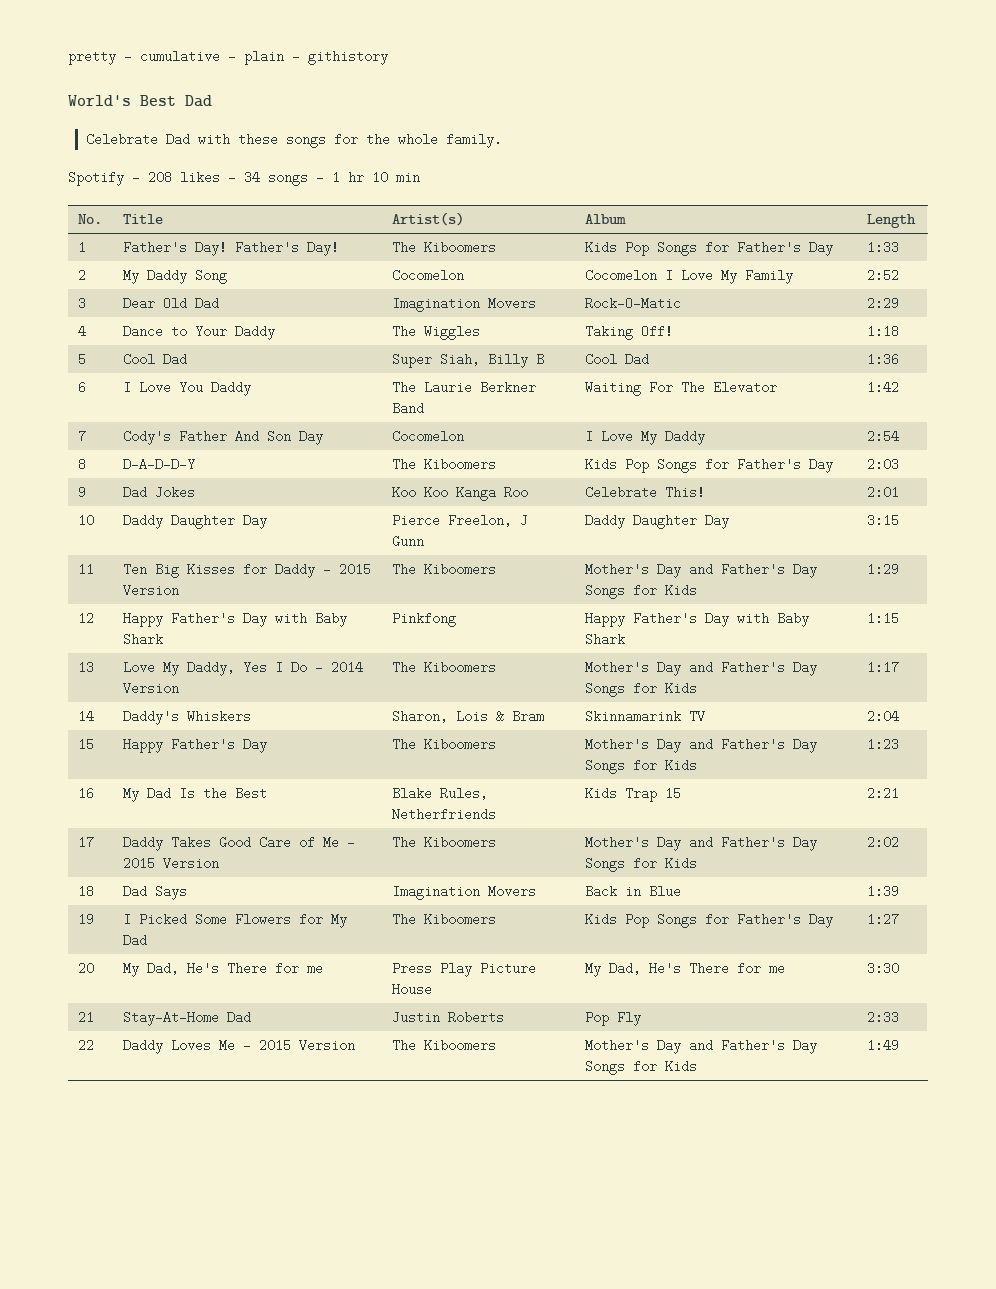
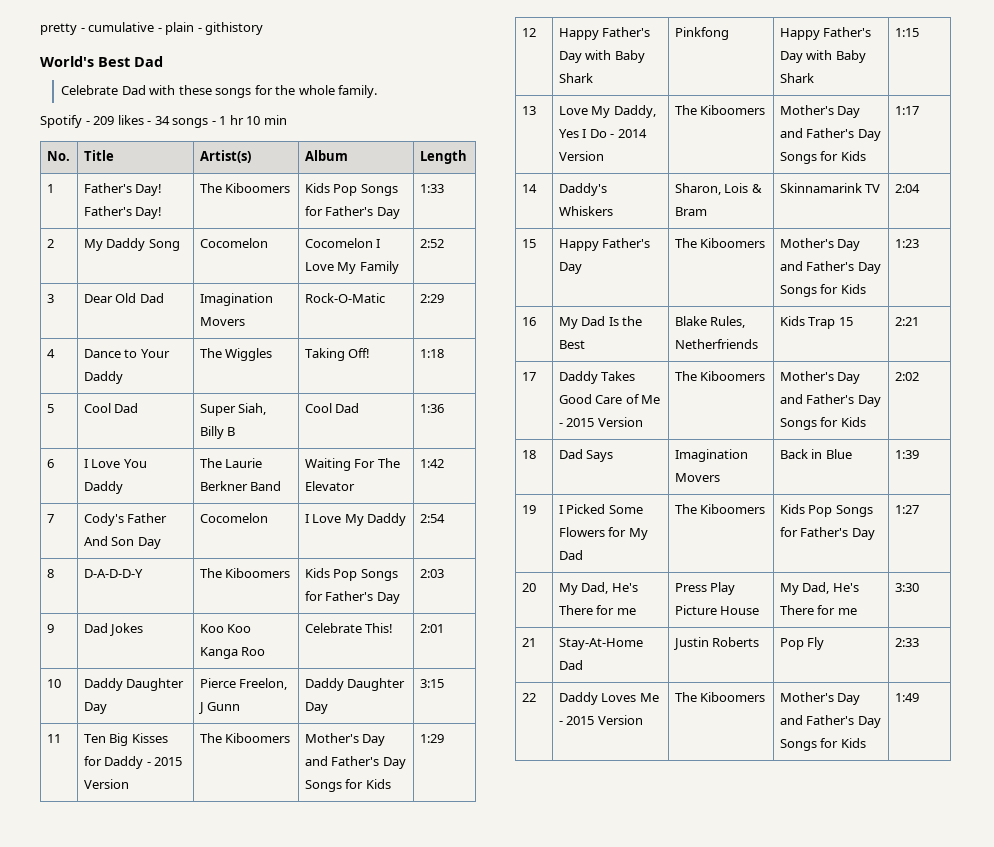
[148,171,172,184] 208 -> [93,116,115,125] 209

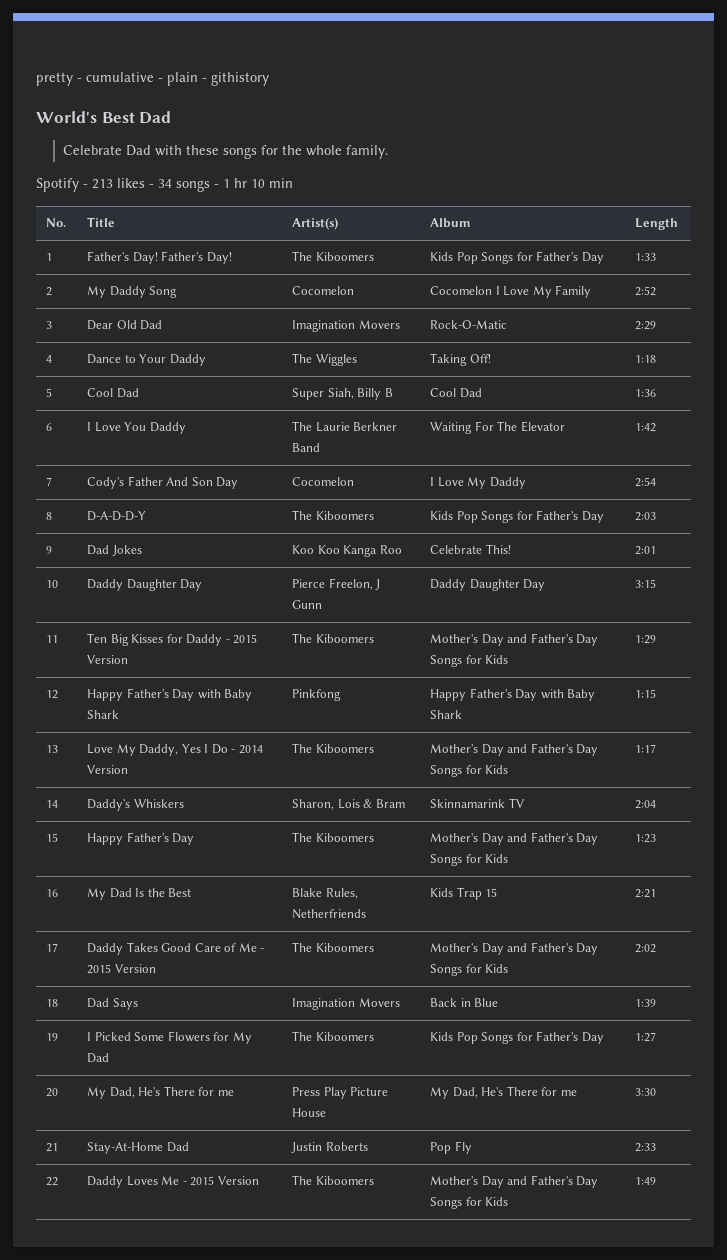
[93,116,115,125] 209 -> [92,179,113,189] 213

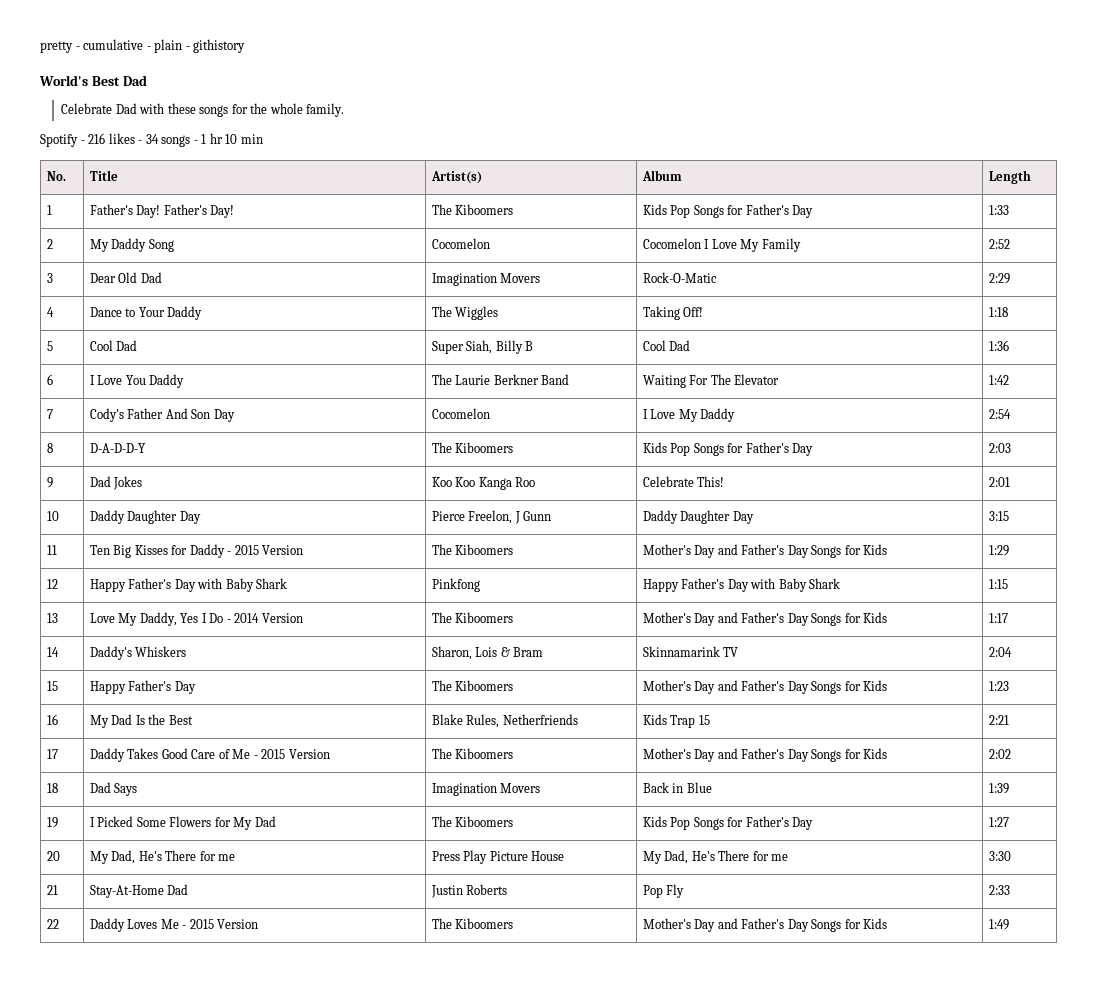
[92,179,113,189] 213 -> [88,133,106,144] 216

